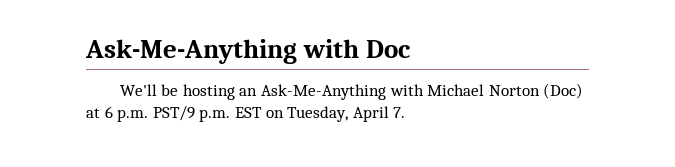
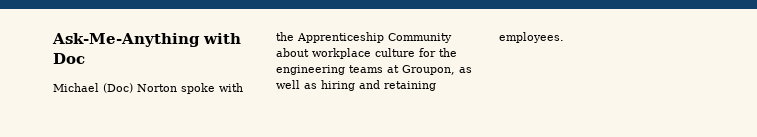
[119,83,584,100] [86,106,406,122] We'll be hosting an Ask-Me-Anything with Michael Norton (Doc) at 6 p.m. PST/9 p.m. EST on Tuesday, April 7. -> [53,83,243,94] [276,32,452,43] [276,48,457,59] [276,65,472,75] [276,80,436,91] [499,32,564,43] Michael (Doc) Norton spoke with the Apprenticeship Community about workplace culture for the engineering teams at Groupon, as well as hiring and retaining employees.

